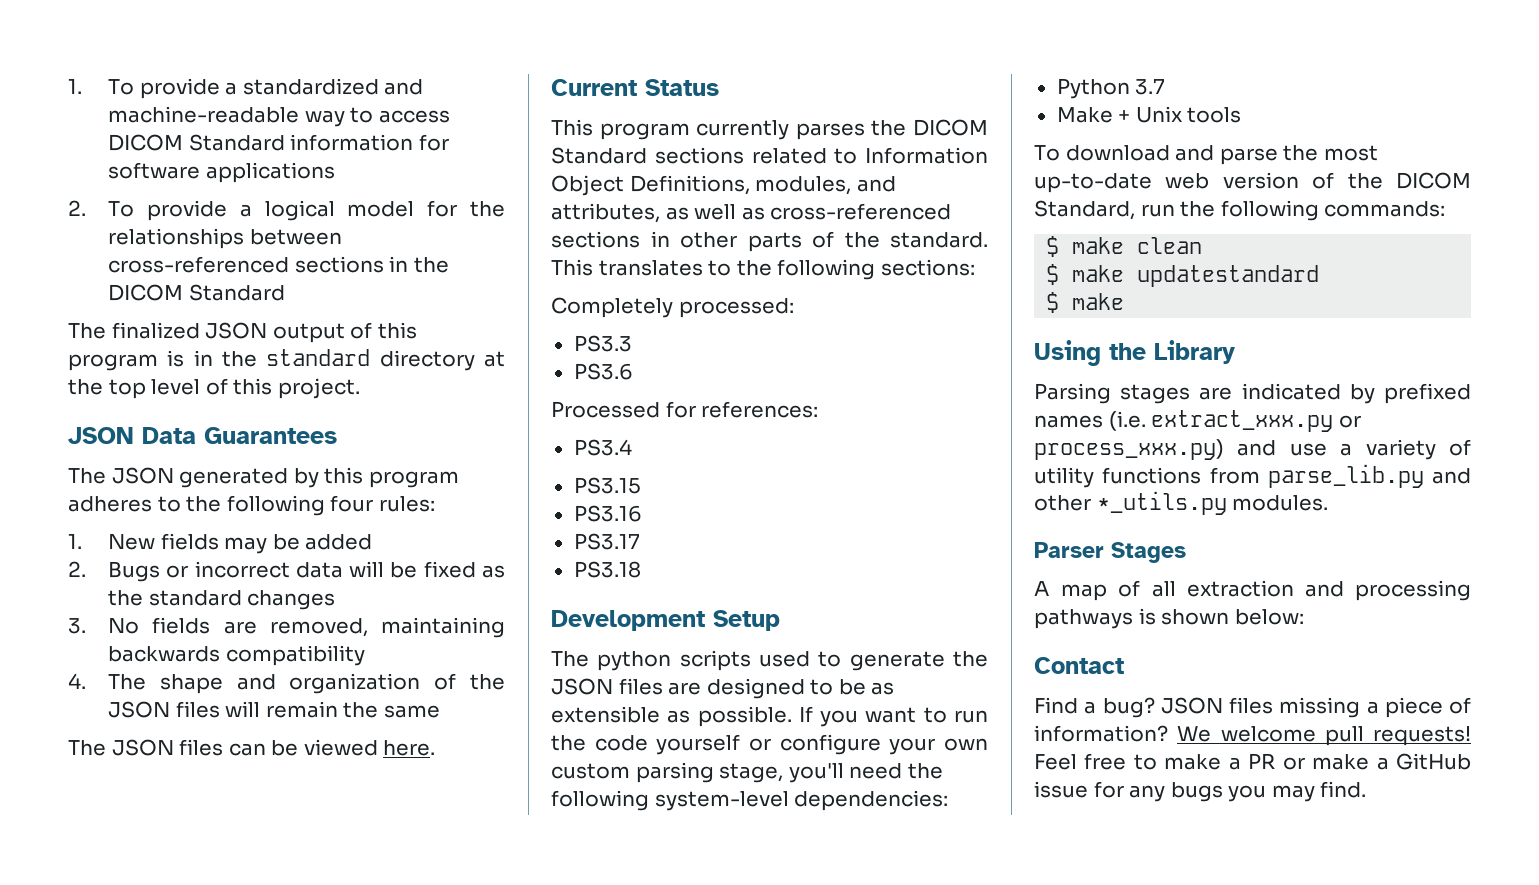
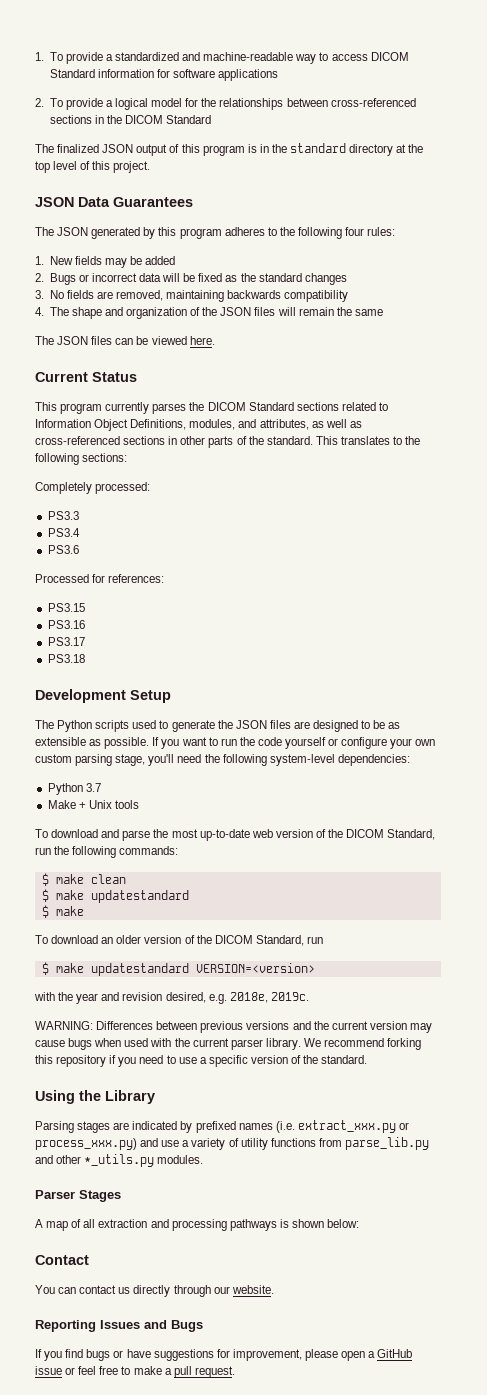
(632, 343) none -> [47,528,80,537] // PS3.4
[573,439,632,456] // PS3.4 -> (165, 578) none
[597,651,672,671] python -> [57,720,93,732] Python
(1125, 301) none -> [35,935,323,946] [41,962,315,976] [34,992,309,1004] [35,1021,432,1033] [35,1038,422,1050] [35,1055,368,1067] // To download an older version of the DICOM Standard, run // $ make updatestandard VERSION=<version> // with the year and revision desired, e.g. 2018e, 2019c. // WARNING: Differences between previous versions and the current version may cause bugs when used with the current parser library. We recommend forking this repository if you need to use a specific version of the standard.
[1034,697,1471,718] [1034,725,1471,746] [1034,753,1471,770] [1034,781,1367,802] Find a bug? JSON files missing a piece of information? We welcome pull requests! Feel free to make a PR or make a GitHub issue for any bugs you may find. -> [35,1285,274,1297] [35,1320,203,1332] [35,1349,413,1361] [35,1366,235,1378] You can contact us directly through our website. // Reporting Issues and Bugs // If you find bugs or have suggestions for improvement, please open a GitHub issue or feel free to make a pull request.

